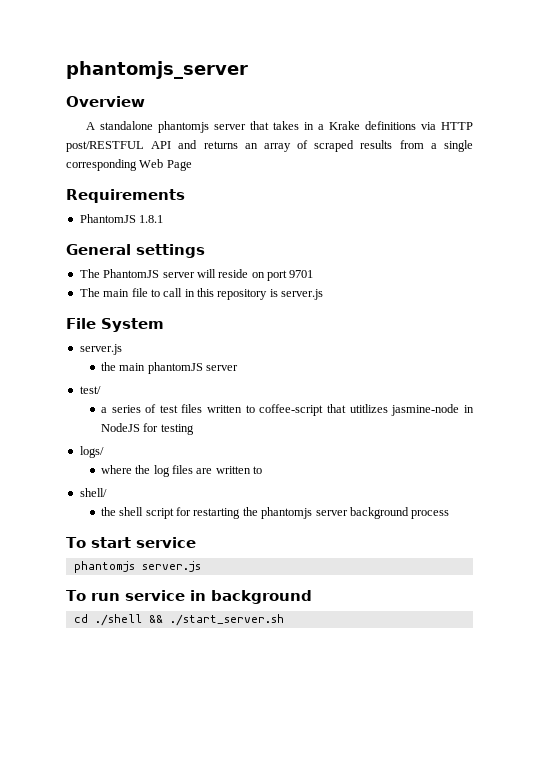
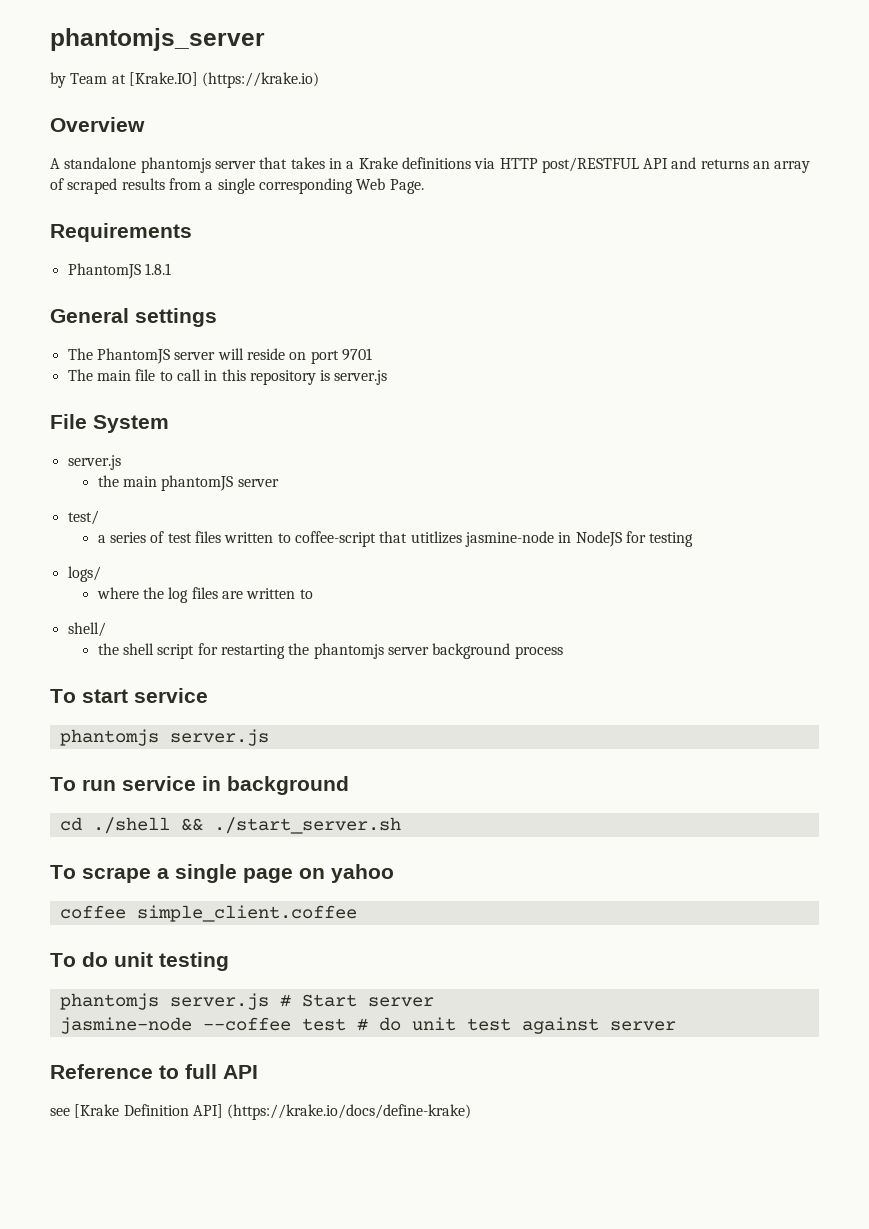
(248, 70) none -> [50,72,320,88] // by Team at [Krake.IO] (https://krake.io)
[166,160,192,171] Page -> [389,179,424,194] Page.
(284, 620) none -> [50,864,394,883] [59,905,357,922] [50,952,229,971] [59,993,434,1010] [59,1017,676,1034] [50,1064,258,1079] [50,1104,472,1120] // To scrape a single page on yahoo // coffee simple_client.coffee // To do unit testing // phantomjs server.js # Start server // jasmine-node --coffee test # do unit test against server // Reference to full API // see [Krake Definition API] (https://krake.io/docs/define-krake)

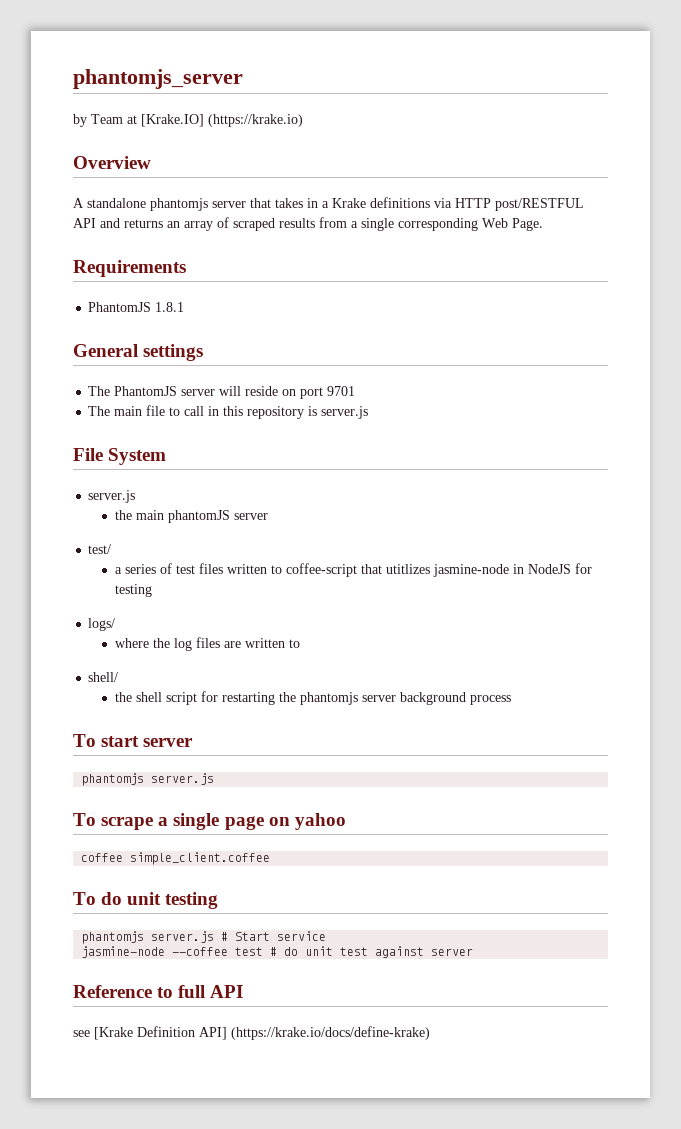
[134,688,208,703] [59,729,269,746] [50,776,349,795] [59,817,401,834] service // phantomjs server.js // To run service in background // cd ./shell && ./start_server.sh -> [143,738,194,747] [81,773,215,786] server // phantomjs server.js
[367,997,434,1007] server -> [277,931,327,941] service

